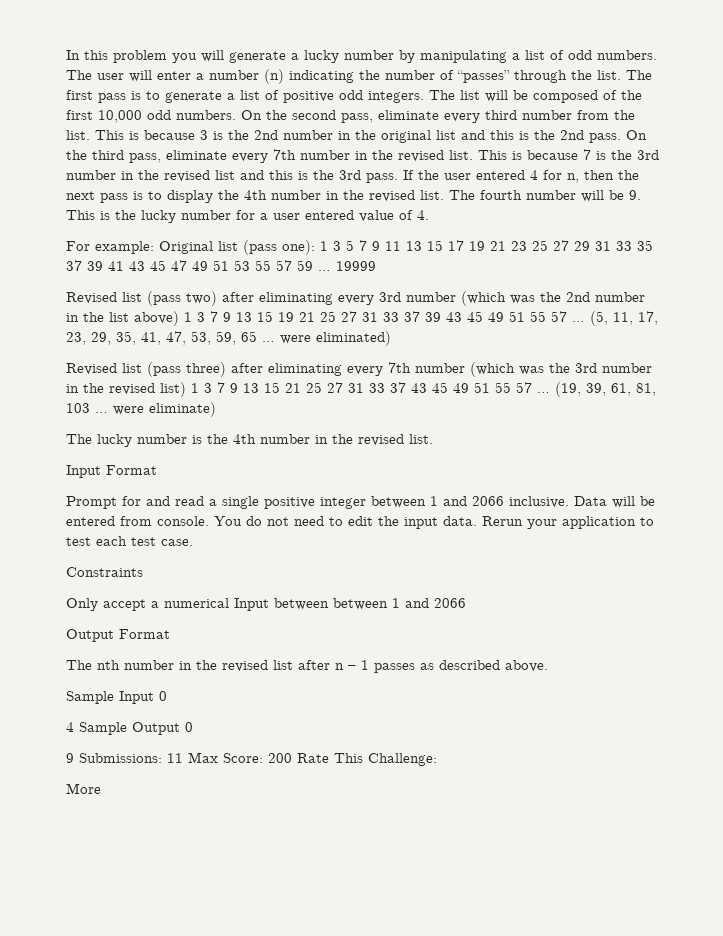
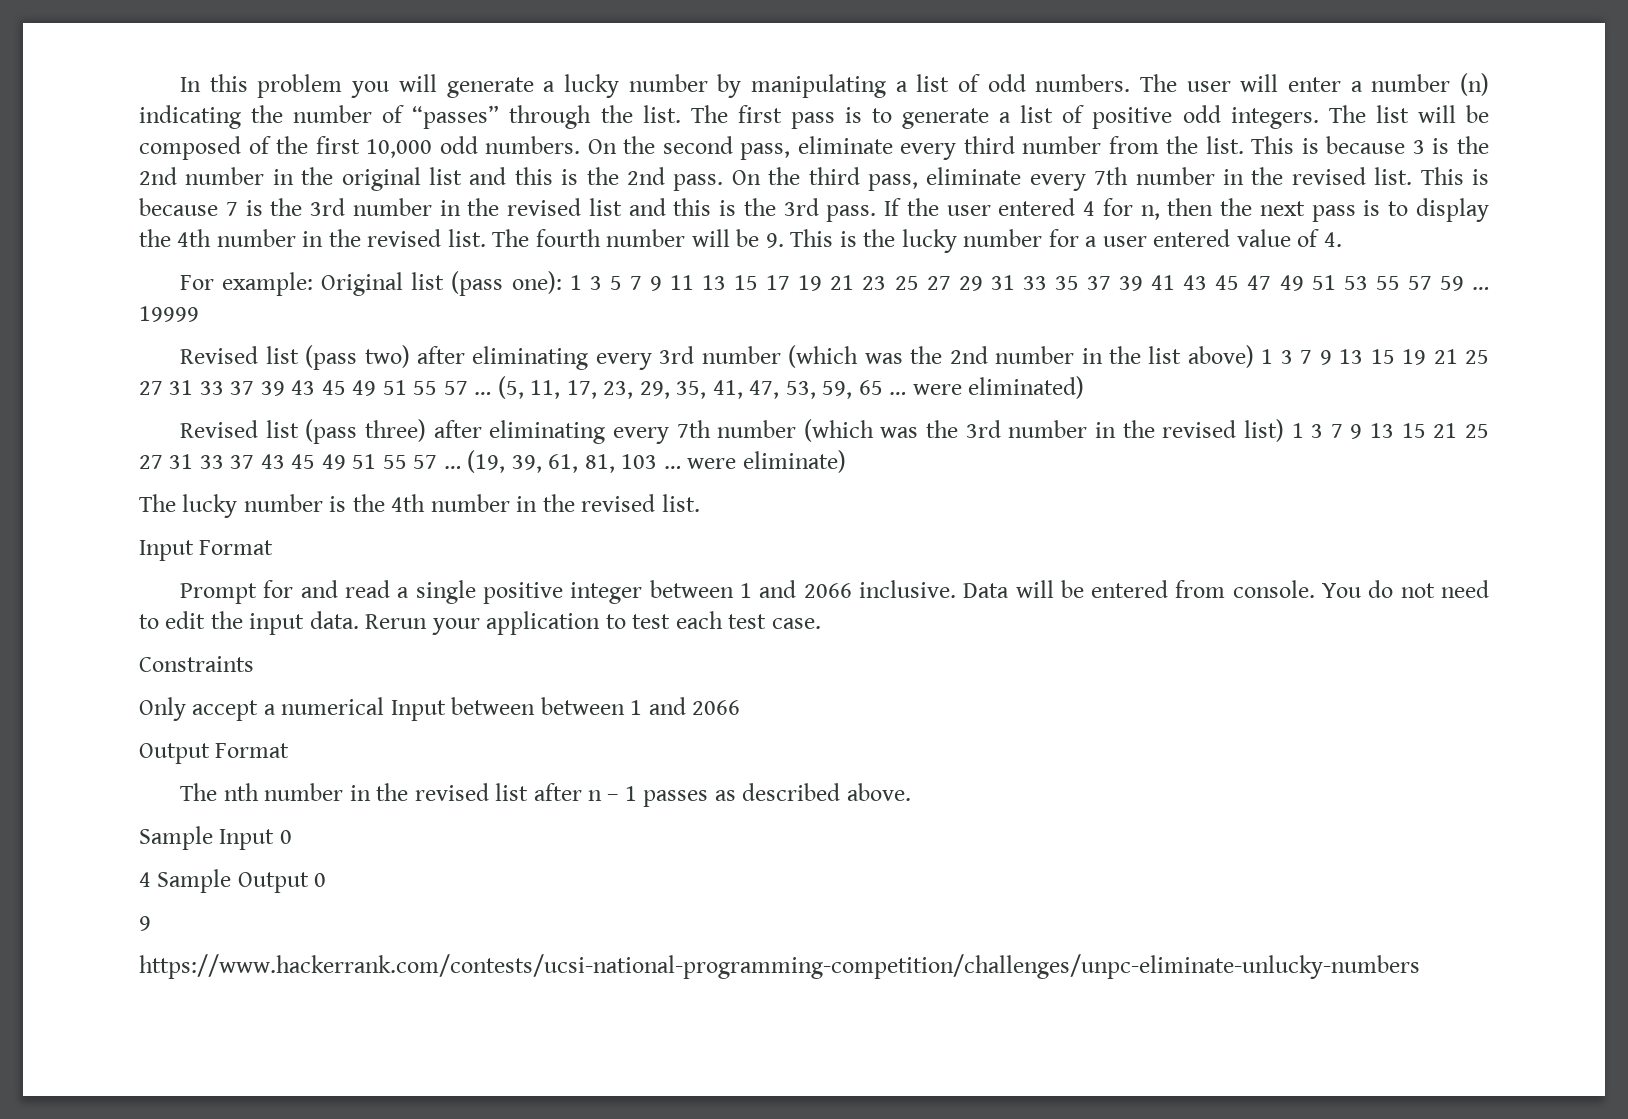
[79,752,437,766] [66,783,101,794] Submissions: 11 Max Score: 200 Rate This Challenge: // More -> [139,954,1420,979] // https://www.hackerrank.com/contests/ucsi-national-programming-competition/challenges/unpc-eliminate-unlucky-numbers

